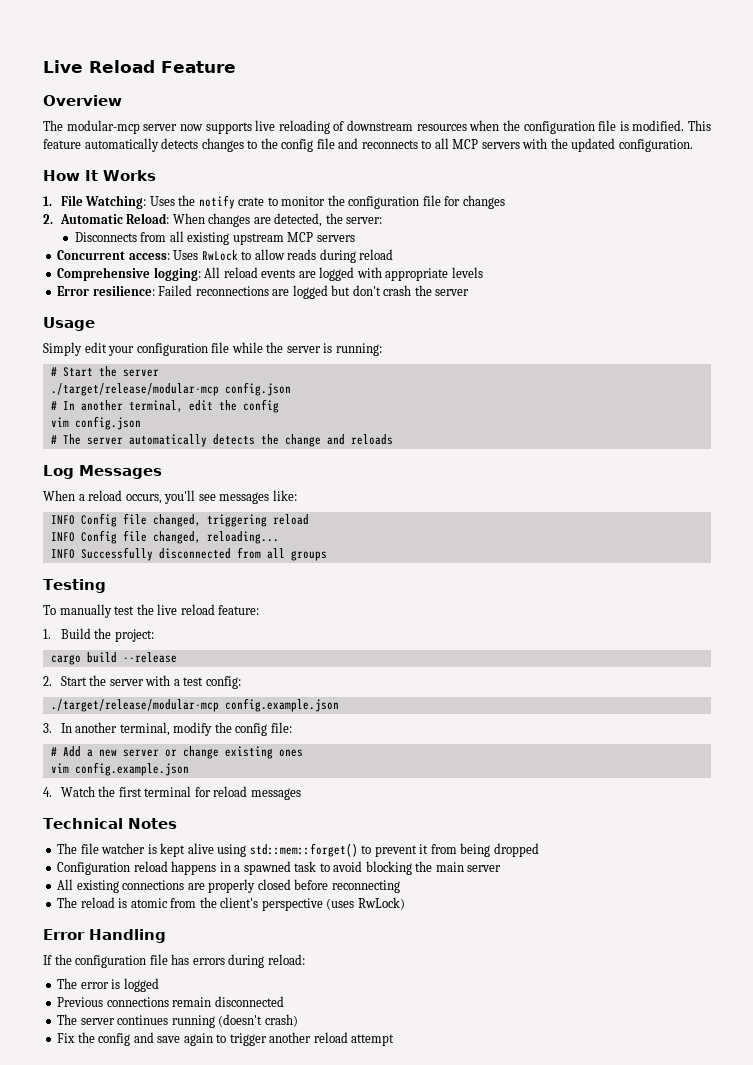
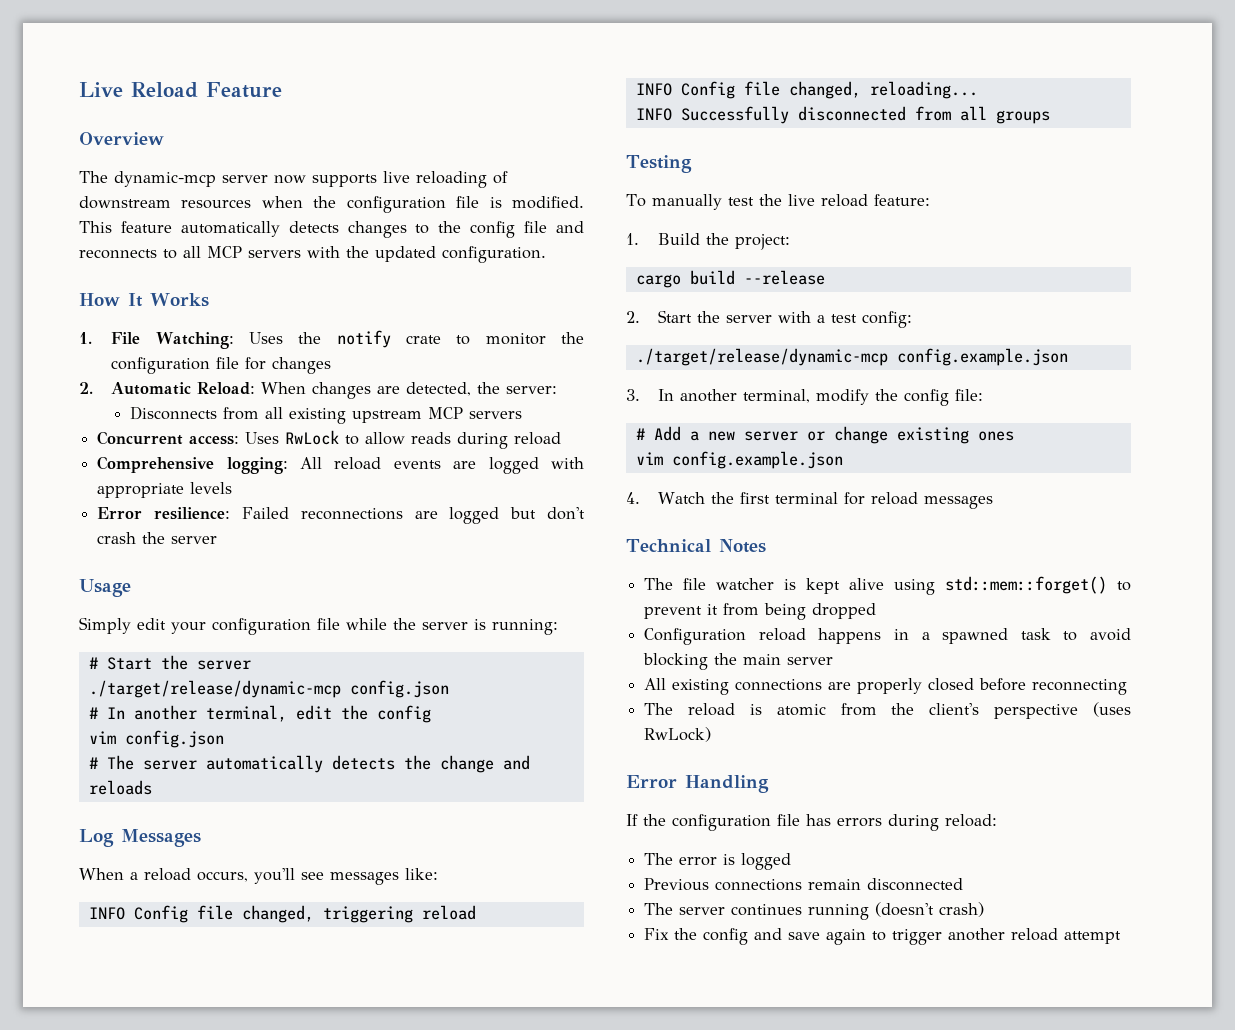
[66,120,140,134] modular-mcp -> [114,171,216,187] dynamic-mcp
[50,383,219,396] ./target/release/modular-mcp -> [88,680,341,698] ./target/release/dynamic-mcp
[50,699,219,712] ./target/release/modular-mcp -> [635,348,888,366] ./target/release/dynamic-mcp

